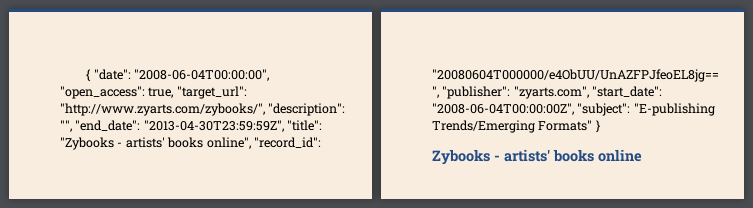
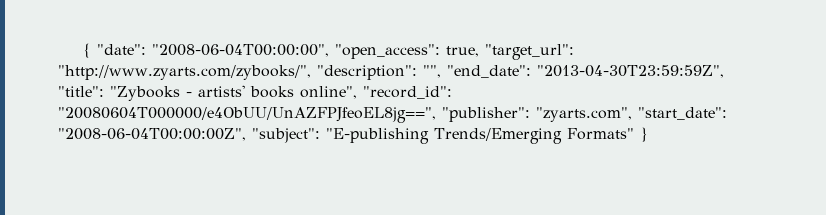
[432,149,642,165] // Zybooks - artists' books online -> (648, 134) none

